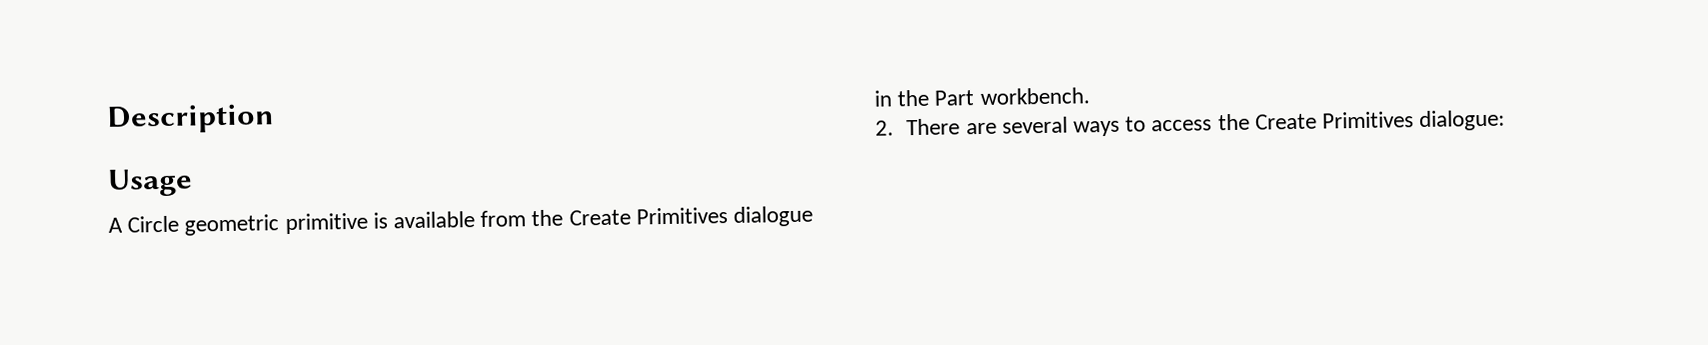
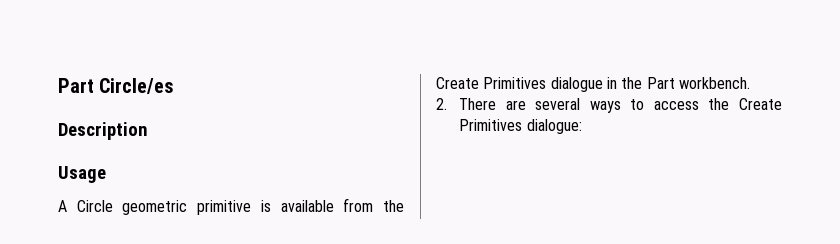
(106, 118) none -> [58,78,175,94] Part Circle/es //

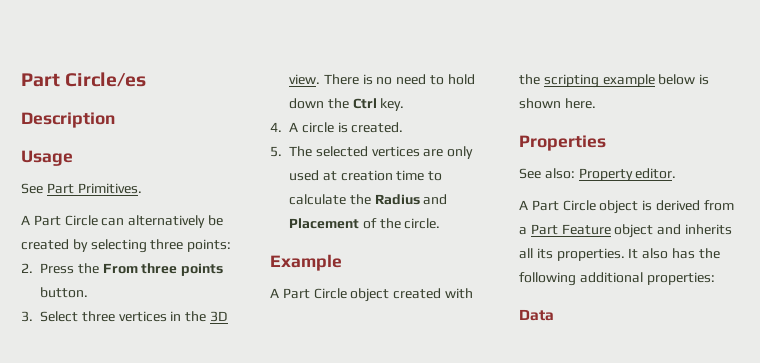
[58,198,405,215] [436,77,750,92] [436,98,782,113] [459,119,582,134] A Circle geometric primitive is available from the Create Primitives dialogue in the Part workbench. // 2. There are several ways to access the Create Primitives dialogue: -> [21,183,142,194] [21,215,223,228] [21,239,232,253] [21,263,224,276] [40,287,88,298] [21,311,228,322] [289,74,475,85] [289,98,405,111] [270,122,404,133] [270,146,474,159] [289,170,443,181] [289,194,448,205] [289,218,441,229] [270,254,342,271] [270,288,473,302] [519,74,710,88] [519,98,596,109] [519,135,606,151] [519,168,677,181] [519,200,734,214] [519,224,732,238] [519,248,720,261] [519,272,715,286] [519,309,554,321] See Part Primitives. // A Part Circle can alternatively be created by selecting three points: // 2. Press the From three points button. // 3. Select three vertices in the 3D view. There is no need to hold down the Ctrl key. // 4. A circle is created. // 5. The selected vertices are only used at creation time to calculate the Radius and Placement of the circle. // Example // A Part Circle object created with the scripting example below is shown here. // Properties // See also: Property editor. // A Part Circle object is derived from a Part Feature object and inherits all its properties. It also has the following additional properties: // Data

